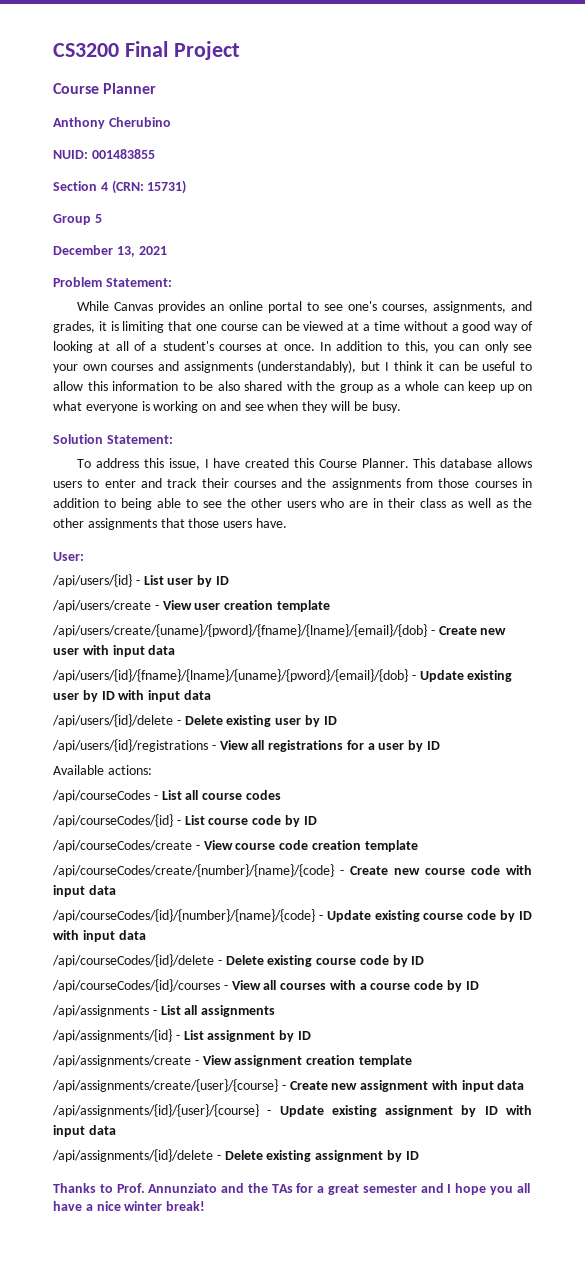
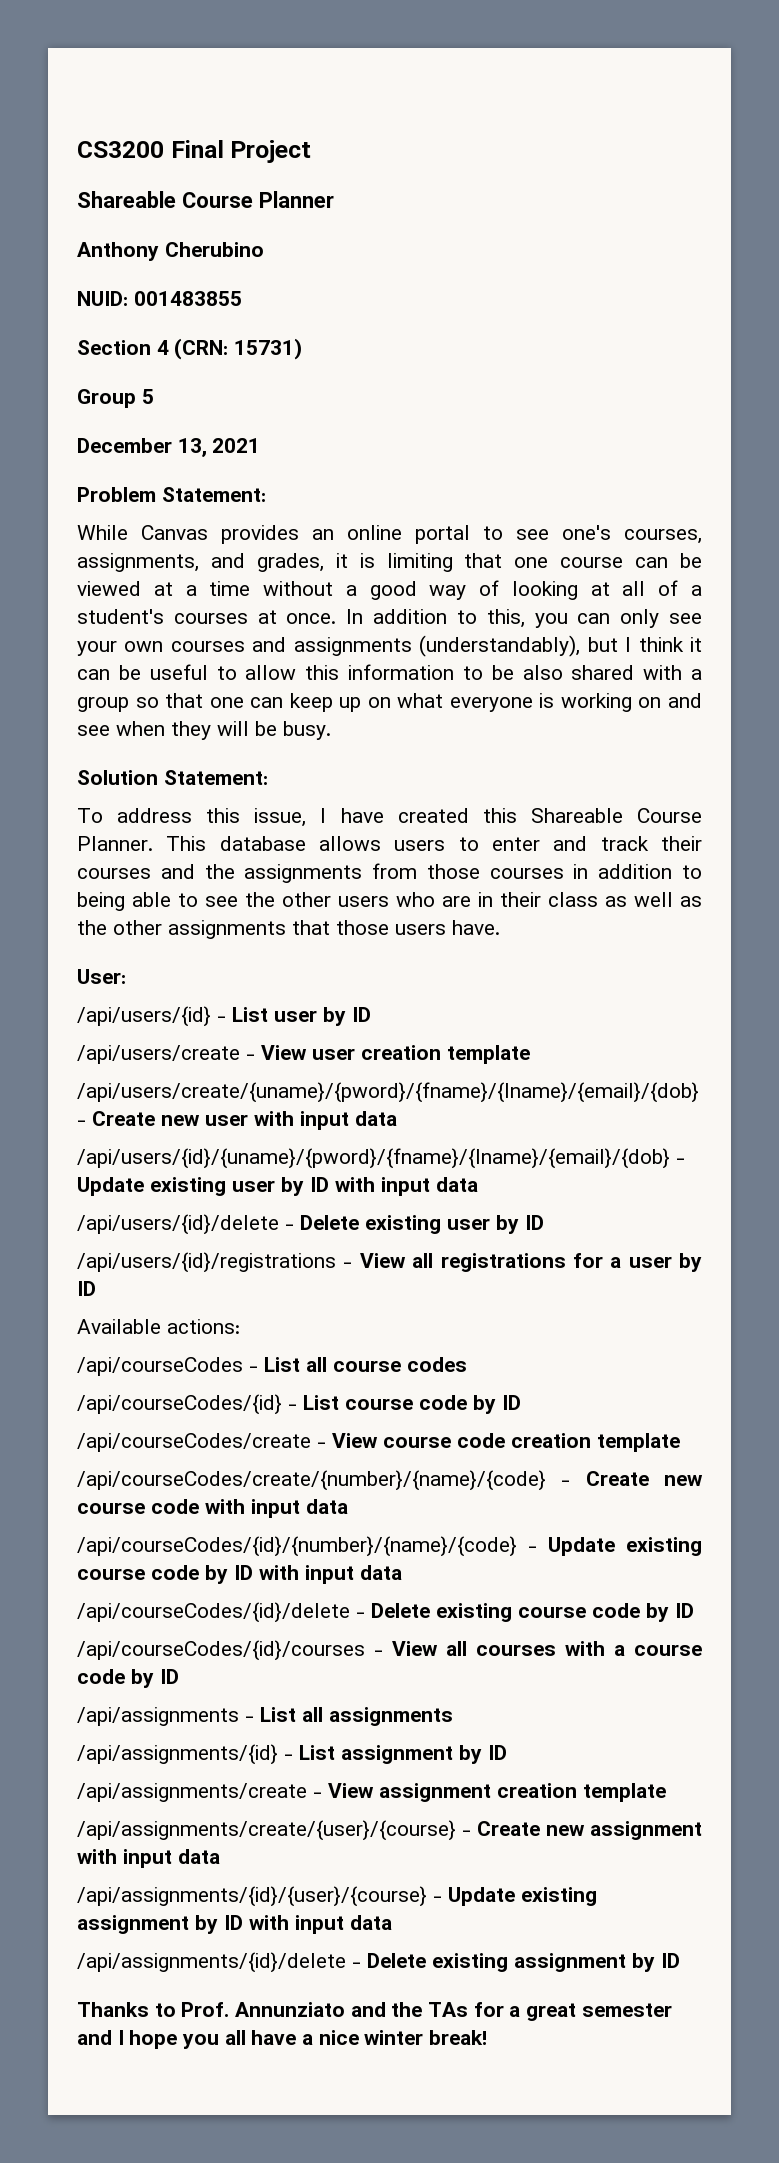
(240, 50) none -> [77,191,176,208] Shareable
[316,381,439,393] the group as a whole -> [691,669,702,680] [77,693,244,712] a group so that one
(315, 463) none -> [530,808,623,823] Shareable
[52,669,408,682] /api/users/{id}/{fname}/{lname}/{uname}/{pword}/{email}/{dob} -> [77,1148,670,1169] /api/users/{id}/{uname}/{pword}/{fname}/{lname}/{email}/{dob}

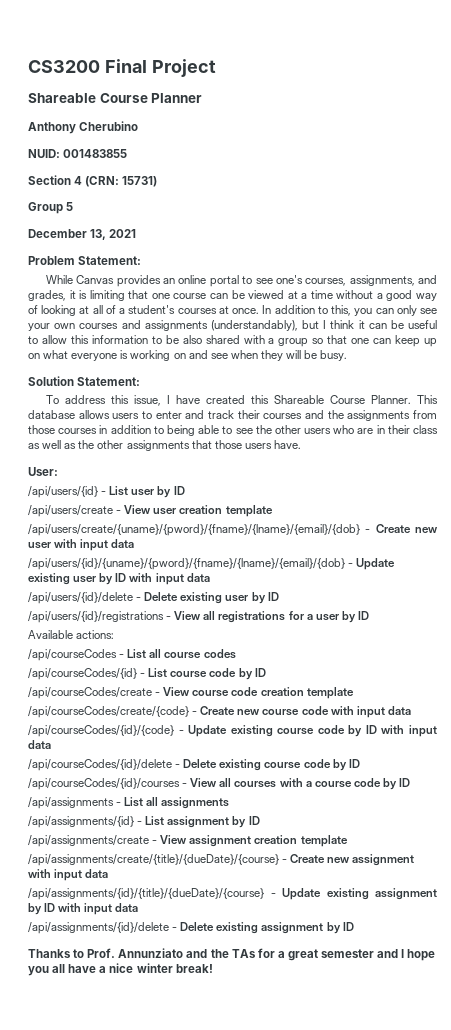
[77,1470,546,1491] /api/courseCodes/create/{number}/{name}/{code} -> [28,706,189,718] /api/courseCodes/create/{code}
[77,1536,517,1557] /api/courseCodes/{id}/{number}/{name}/{code} -> [28,725,174,737] /api/courseCodes/{id}/{code}
[77,1820,456,1841] /api/assignments/create/{user}/{course} -> [28,854,279,866] /api/assignments/create/{title}/{dueDate}/{course}
[77,1886,427,1907] /api/assignments/{id}/{user}/{course} -> [28,888,264,900] /api/assignments/{id}/{title}/{dueDate}/{course}

